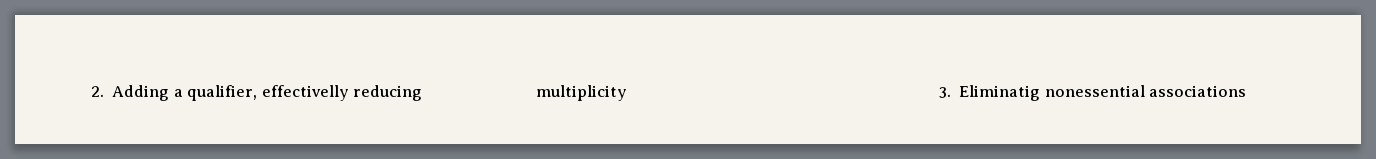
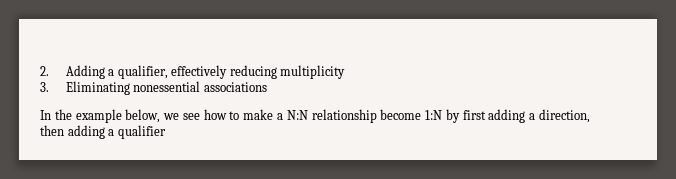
[261,85,349,101] effectivelly -> [171,65,228,79] effectively
[959,85,1041,101] Eliminatig -> [65,81,130,95] Eliminating
(1247, 91) none -> [40,109,590,123] [40,125,166,139] // In the example below, we see how to make a N:N relationship become 1:N by first adding a direction, then adding a qualifier

